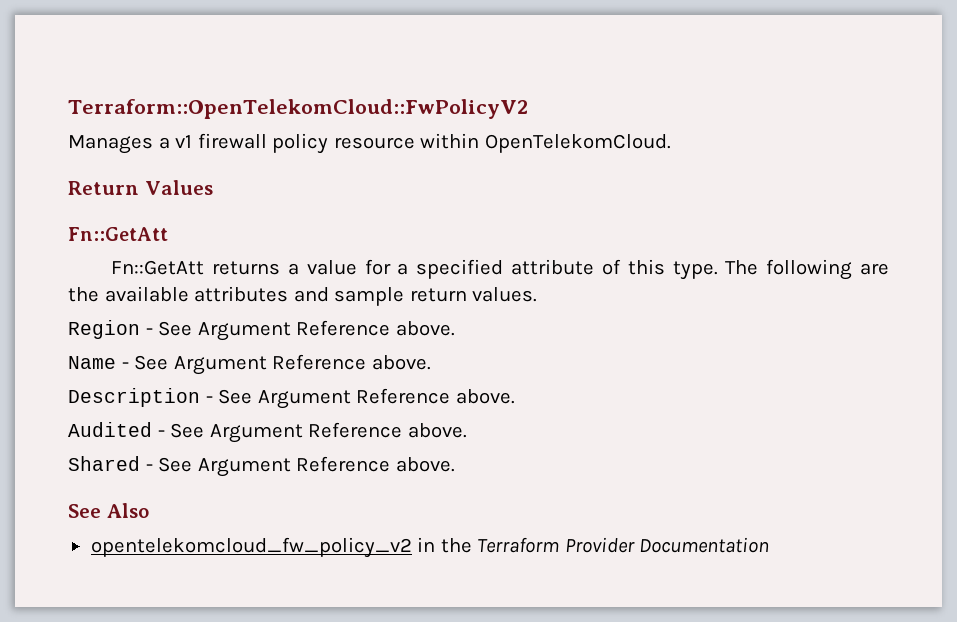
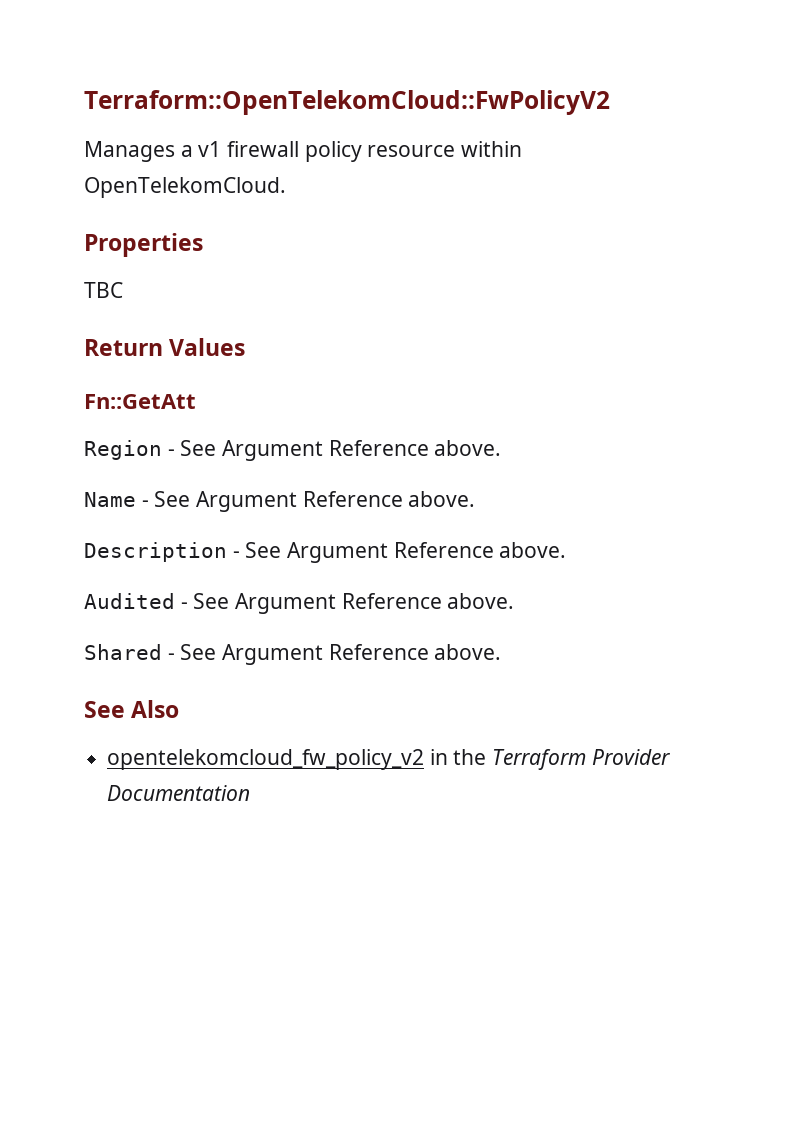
(671, 143) none -> [84,233,203,257] [84,282,123,298] // Properties // TBC
[111,259,890,280] [68,286,538,306] // Fn::GetAtt returns a value for a specified attribute of this type. The following are the available attributes and sample return values. -> (196, 401) none

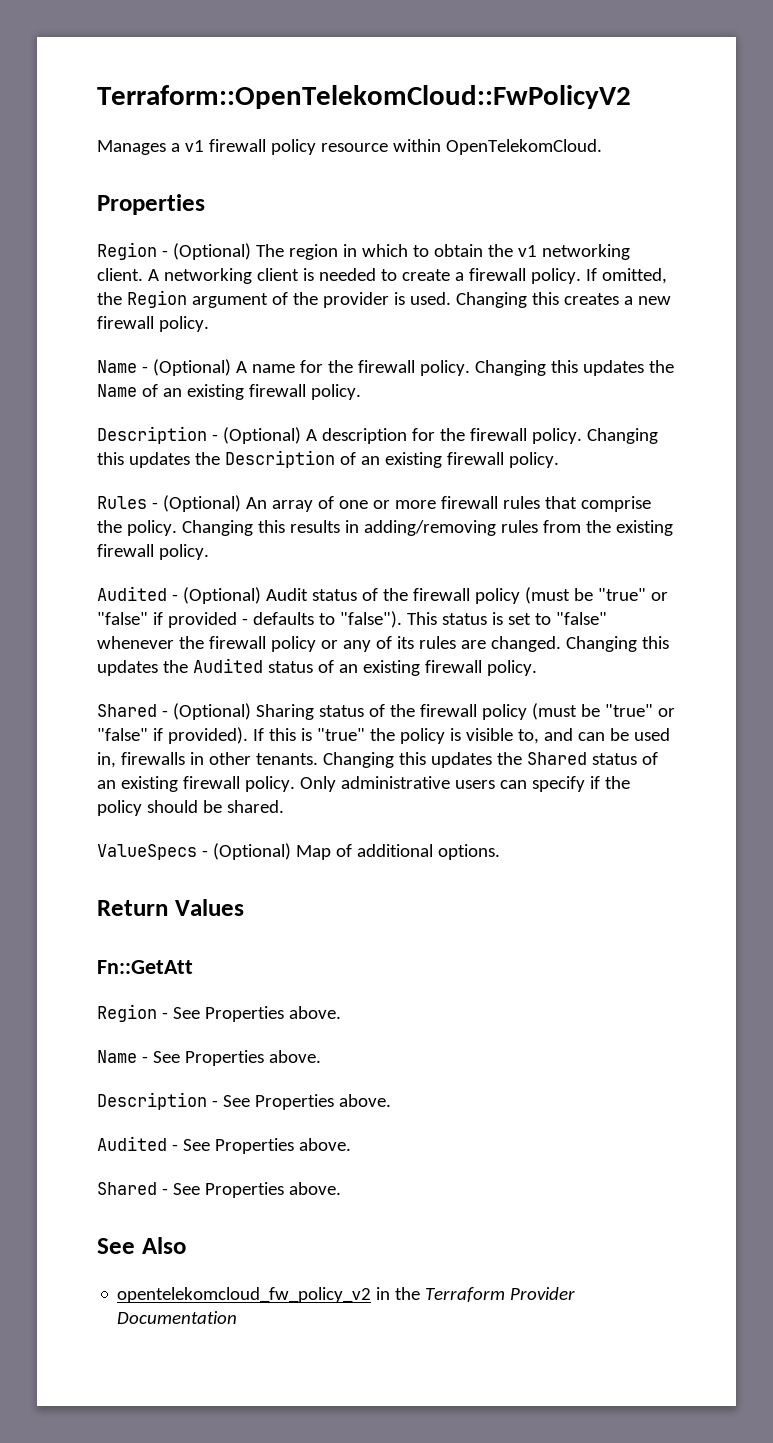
[84,282,123,298] TBC -> [97,242,630,260] [97,268,667,284] [97,290,671,308] [97,316,209,332] [97,359,674,376] [97,384,361,400] [97,426,658,444] [97,450,559,468] [97,495,651,512] [97,520,673,536] [97,544,209,560] [97,586,668,604] [97,611,607,628] [97,636,669,652] [97,658,537,676] [97,703,675,720] [97,727,670,744] [97,752,658,768] [97,776,630,792] [97,800,284,816] [97,843,500,860] Region - (Optional) The region in which to obtain the v1 networking client. A networking client is needed to create a firewall policy. If omitted, the Region argument of the provider is used. Changing this creates a new firewall policy. // Name - (Optional) A name for the firewall policy. Changing this updates the Name of an existing firewall policy. // Description - (Optional) A description for the firewall policy. Changing this updates the Description of an existing firewall policy. // Rules - (Optional) An array of one or more firewall rules that comprise the policy. Changing this results in adding/removing rules from the existing firewall policy. // Audited - (Optional) Audit status of the firewall policy (must be "true" or "false" if provided - defaults to "false"). This status is set to "false" whenever the firewall policy or any of its rules are changed. Changing this updates the Audited status of an existing firewall policy. // Shared - (Optional) Sharing status of the firewall policy (must be "true" or "false" if provided). If this is "true" the policy is visible to, and can be used in, firewalls in other tenants. Changing this updates the Shared status of an existing firewall policy. Only administrative users can specify if the policy should be shared. // ValueSpecs - (Optional) Map of additional options.
[222,440,429,461] Argument Reference -> [204,1006,284,1022] Properties
[196,491,403,512] Argument Reference -> [184,1050,264,1066] Properties
[287,542,494,563] Argument Reference -> [254,1094,334,1110] Properties
[235,593,442,614] Argument Reference -> [214,1138,294,1154] Properties
[222,644,429,665] Argument Reference -> [204,1182,284,1198] Properties

